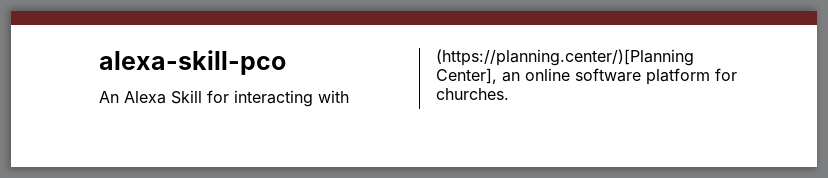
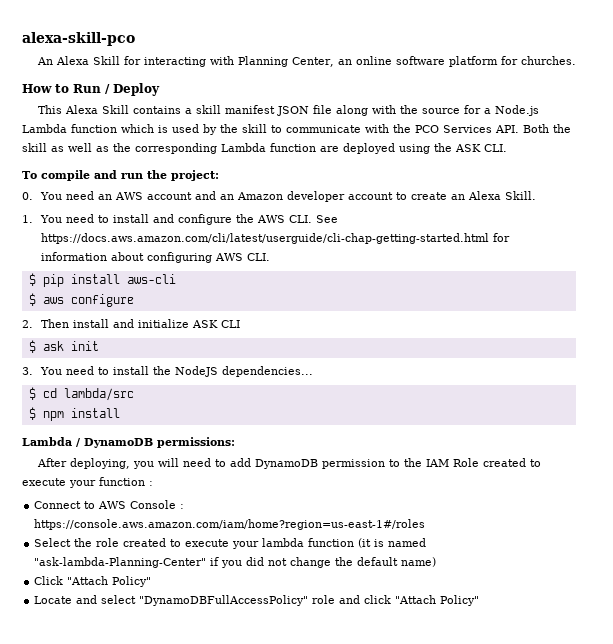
[436,49,694,66] [436,68,497,84] (https://planning.center/)[Planning Center], -> [237,56,334,67] Planning Center,
(509, 94) none -> [22,83,160,96] [37,105,539,116] [22,124,571,135] [22,143,507,154] [22,170,219,181] [22,191,537,202] [22,214,339,225] [41,233,511,244] [41,252,271,263] [28,273,176,287] [28,293,134,307] [22,319,241,328] [28,340,99,353] [22,366,314,377] [28,387,134,401] [28,407,120,421] [22,437,235,448] [36,458,541,469] [22,477,153,488] [34,500,185,509] [34,519,426,530] [34,538,427,549] [34,557,437,568] [34,576,152,587] [34,595,480,606] // How to Run / Deploy // This Alexa Skill contains a skill manifest JSON file along with the source for a Node.js Lambda function which is used by the skill to communicate with the PCO Services API. Both the skill as well as the corresponding Lambda function are deployed using the ASK CLI. // To compile and run the project: // 0. You need an AWS account and an Amazon developer account to create an Alexa Skill. // 1. You need to install and configure the AWS CLI. See https://docs.aws.amazon.com/cli/latest/userguide/cli-chap-getting-started.html for information about configuring AWS CLI. // $ pip install aws-cli // $ aws configure // 2. Then install and initialize ASK CLI // $ ask init // 3. You need to install the NodeJS dependencies... // $ cd lambda/src // $ npm install // Lambda / DynamoDB permissions: // After deploying, you will need to add DynamoDB permission to the IAM Role created to execute your function : // Connect to AWS Console : https://console.aws.amazon.com/iam/home?region=us-east-1#/roles // Select the role created to execute your lambda function (it is named "ask-lambda-Planning-Center" if you did not change the default name) // Click "Attach Policy" // Locate and select "DynamoDBFullAccessPolicy" role and click "Attach Policy"

